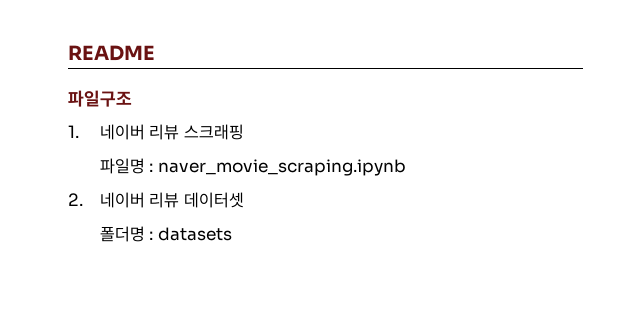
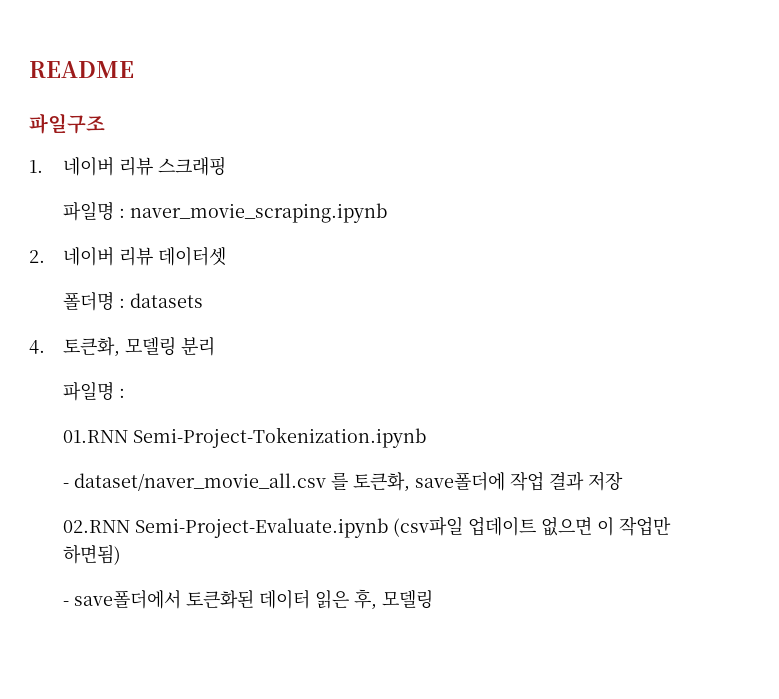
(232, 234) none -> [29,337,215,357] [62,381,125,401] [62,427,426,448] [62,472,623,492] [62,516,671,538] [62,545,121,565] [62,589,433,610] // 4. 토큰화, 모델링 분리 // 파일명 : // 01.RNN Semi-Project-Tokenization.ipynb // - dataset/naver_movie_all.csv 를 토큰화, save폴더에 작업 결과 저장 // 02.RNN Semi-Project-Evaluate.ipynb (csv파일 업데이트 없으면 이 작업만 하면됨) // - save폴더에서 토큰화된 데이터 읽은 후, 모델링

